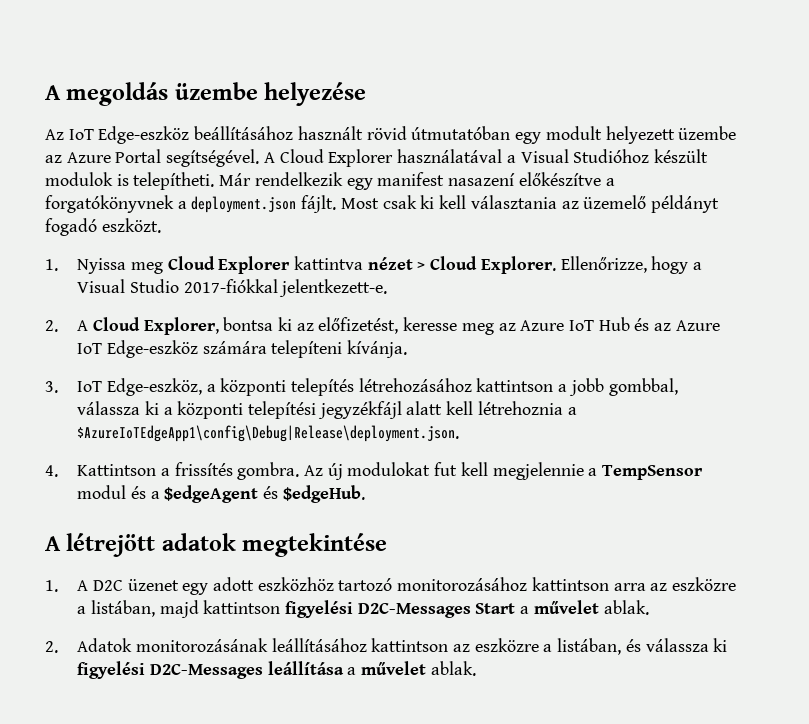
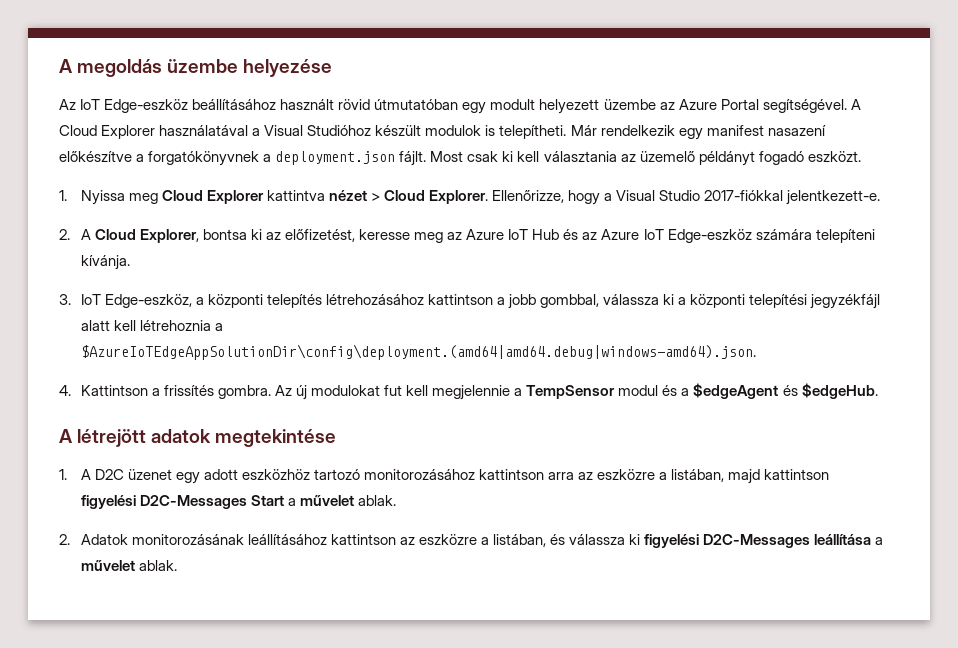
[77,425,460,442] $AzureIoTEdgeApp1\config\Debug|Release\deployment.json. -> [80,344,756,360] $AzureIoTEdgeAppSolutionDir\config\deployment.(amd64|amd64.debug|windows-amd64).json.

